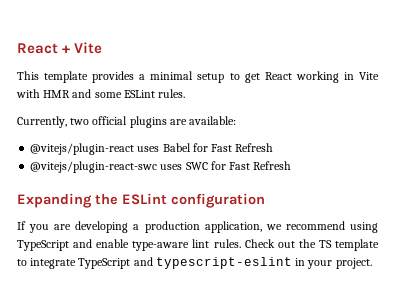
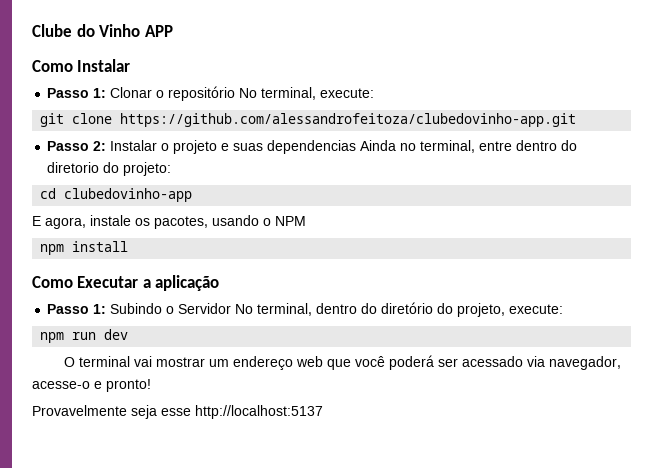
[17,42,103,54] [17,71,379,83] [16,89,186,98] [17,116,237,128] [30,143,274,155] [30,161,292,173] [17,193,265,208] [17,221,378,233] [17,239,380,251] [17,257,372,269] React + Vite // This template provides a minimal setup to get React working in Vite with HMR and some ESLint rules. // Currently, two official plugins are available: // @vitejs/plugin-react uses Babel for Fast Refresh // @vitejs/plugin-react-swc uses SWC for Fast Refresh // Expanding the ESLint configuration // If you are developing a production application, we recommend using TypeScript and enable type-aware lint rules. Check out the TS template to integrate TypeScript and typescript-eslint in your project. -> [32,24,173,37] [32,59,131,72] [47,86,375,101] [40,113,577,127] [47,140,578,154] [47,162,172,176] [40,188,193,202] [32,215,306,229] [40,241,129,255] [32,275,220,291] [47,302,564,317] [40,329,129,343] [63,355,621,370] [32,379,151,392] [32,405,323,419] Clube do Vinho APP // Como Instalar // Passo 1: Clonar o repositório No terminal, execute: // git clone https://github.com/alessandrofeitoza/clubedovinho-app.git // Passo 2: Instalar o projeto e suas dependencias Ainda no terminal, entre dentro do diretorio do projeto: // cd clubedovinho-app // E agora, instale os pacotes, usando o NPM // npm install // Como Executar a aplicação // Passo 1: Subindo o Servidor No terminal, dentro do diretório do projeto, execute: // npm run dev // O terminal vai mostrar um endereço web que você poderá ser acessado via navegador, acesse-o e pronto! // Provavelmente seja esse http://localhost:5137

